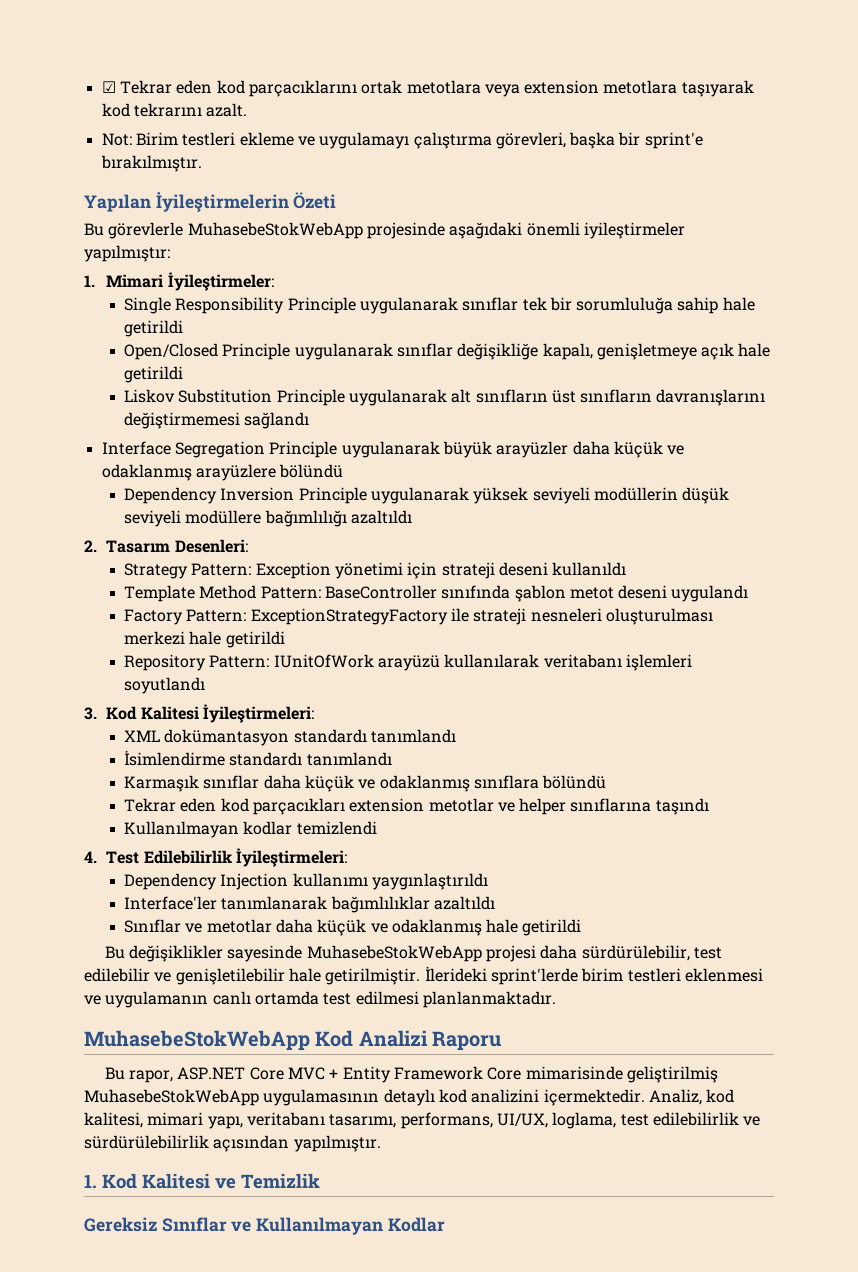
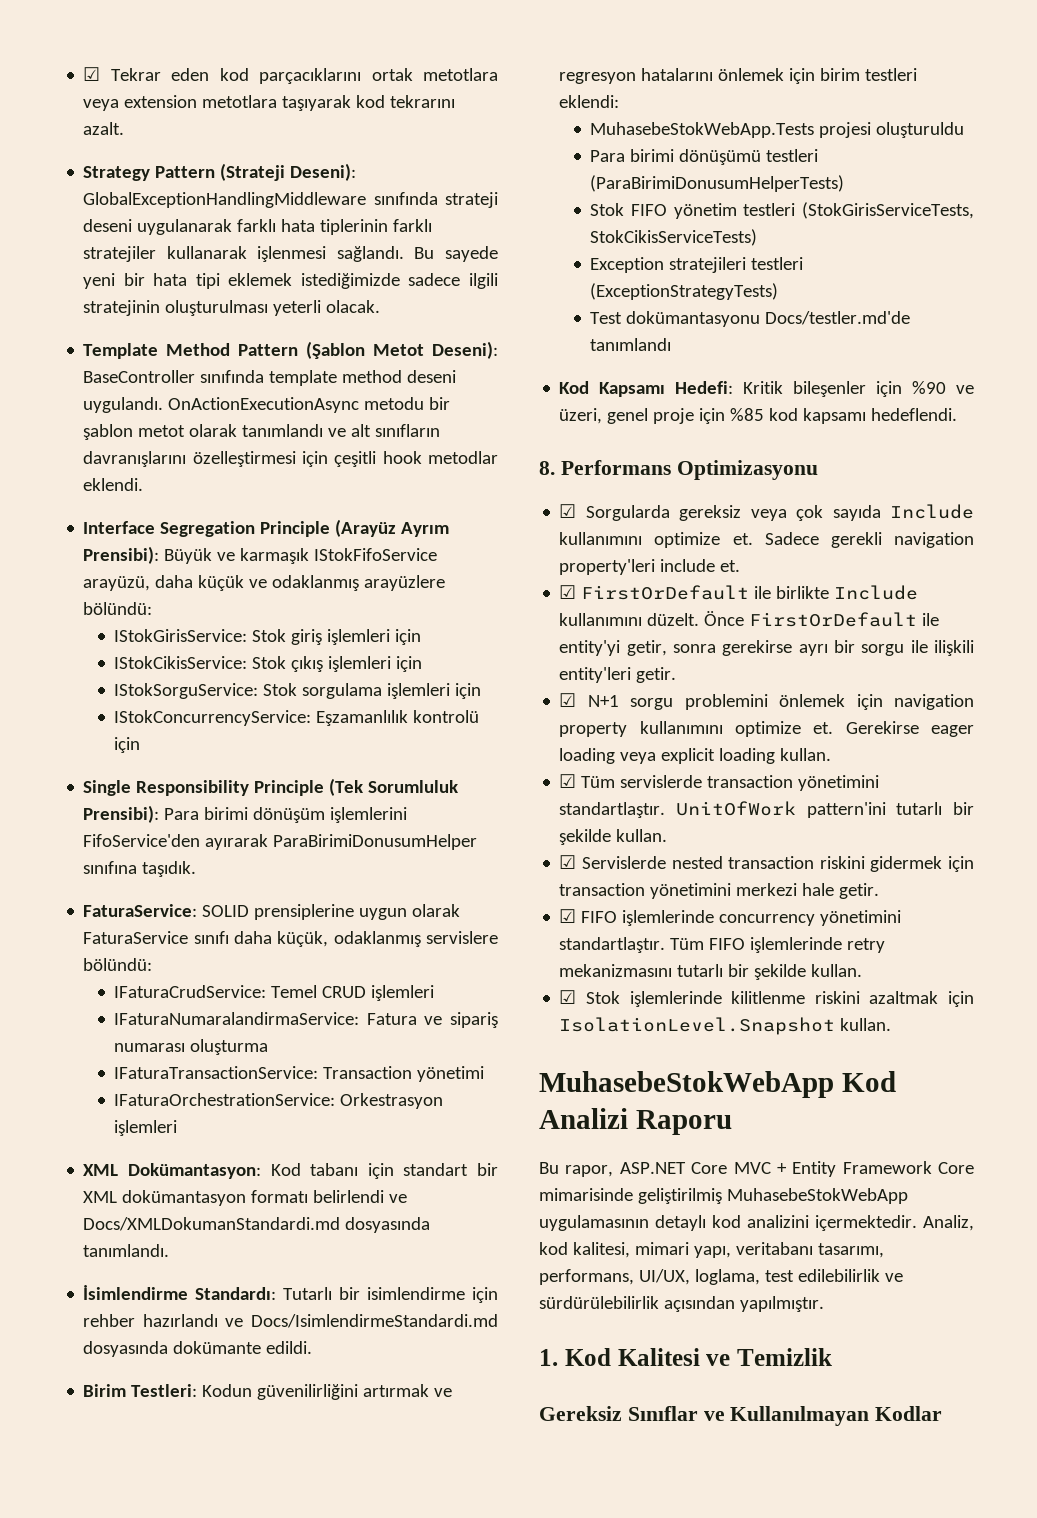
[101,132,703,149] [100,155,202,172] [84,192,337,212] [84,222,685,239] [84,245,170,262] [84,272,274,291] [123,297,755,314] [123,320,183,337] [123,343,771,360] [123,366,183,383] [123,389,766,406] [123,412,310,429] [101,441,569,458] Not: Birim testleri ekleme ve uygulamayı çalıştırma görevleri, başka bir sprint'e bırakılmıştır. // Yapılan İyileştirmelerin Özeti // Bu görevlerle MuhasebeStokWebApp projesinde aşağıdaki önemli iyileştirmeler yapılmıştır: // 1. Mimari İyileştirmeler: // Single Responsibility Principle uygulanarak sınıflar tek bir sorumluluğa sahip hale getirildi // Open/Closed Principle uygulanarak sınıflar değişikliğe kapalı, genişletmeye açık hale getirildi // Liskov Substitution Principle uygulanarak alt sınıfların üst sınıfların davranışlarını değiştirmemesi sağlandı // Interface Segregation Principle uygulanarak büyük arayüzler -> [83,163,357,181] [83,192,498,208] [83,219,433,235] [83,246,498,262] [83,273,498,289] [83,300,381,316] [83,341,498,359] [83,370,457,386] [83,397,451,413] [83,424,441,440] [83,451,498,467] [83,478,144,491] [83,519,450,537] [83,546,438,564] [83,576,151,591] Strategy Pattern (Strateji Deseni): GlobalExceptionHandlingMiddleware sınıfında strateji deseni uygulanarak farklı hata tiplerinin farklı stratejiler kullanarak işlenmesi sağlandı. Bu sayede yeni bir hata tipi eklemek istediğimizde sadece ilgili stratejinin oluşturulması yeterli olacak. // Template Method Pattern (Şablon Metot Deseni): BaseController sınıfında template method deseni uygulandı. OnActionExecutionAsync metodu bir şablon metot olarak tanımlandı ve alt sınıfların davranışlarını özelleştirmesi için çeşitli hook metodlar eklendi. // Interface Segregation Principle (Arayüz Ayrım Prensibi): Büyük ve karmaşık IStokFifoService arayüzü,
[279,464,344,478] [123,487,730,504] [123,510,412,527] [84,539,248,553] [123,562,627,579] [123,585,749,602] [123,608,713,625] [123,631,285,648] [123,654,692,671] [123,677,205,694] [84,704,314,723] [123,729,456,746] [123,750,392,766] [123,775,607,792] [123,798,709,815] [123,821,377,838] [84,848,347,867] [123,873,488,890] [123,896,495,913] [123,919,582,936] [104,945,723,962] [84,966,763,985] [84,991,556,1008] bölündü // Dependency Inversion Principle uygulanarak yüksek seviyeli modüllerin düşük seviyeli modüllere bağımlılığı azaltıldı // 2. Tasarım Desenleri: // Strategy Pattern: Exception yönetimi için strateji deseni kullanıldı // Template Method Pattern: BaseController sınıfında şablon metot deseni uygulandı // Factory Pattern: ExceptionStrategyFactory ile strateji nesneleri oluşturulması merkezi hale getirildi // Repository Pattern: IUnitOfWork arayüzü kullanılarak veritabanı işlemleri soyutlandı // 3. Kod Kalitesi İyileştirmeleri: // XML dokümantasyon standardı tanımlandı // İsimlendirme standardı tanımlandı // Karmaşık sınıflar daha küçük ve odaklanmış sınıflara bölündü // Tekrar eden kod parçacıkları extension metotlar ve helper sınıflarına taşındı // Kullanılmayan kodlar temizlendi // 4. Test Edilebilirlik İyileştirmeleri: // Dependency Injection kullanımı yaygınlaştırıldı // Interface'ler tanımlanarak bağımlılıklar azaltıldı // Sınıflar ve metotlar daha küçük ve odaklanmış hale getirildi // Bu değişiklikler sayesinde MuhasebeStokWebApp projesi daha sürdürülebilir, test edilebilir ve genişletilebilir hale getirilmiştir. İlerideki sprint'lerde birim testleri eklenmesi ve uygulamanın canlı ortamda test edilmesi planlanmaktadır. -> [83,602,153,615] [114,629,422,645] [114,656,423,672] [114,683,482,699] [114,710,480,726] [114,737,141,753] [83,778,459,796] [83,805,408,823] [83,834,478,850] [83,861,197,877] [83,904,461,920] [83,931,498,947] [83,958,153,971] [114,985,435,1001] [114,1012,498,1028] [114,1039,269,1055] [114,1066,485,1082] [114,1093,444,1109] [114,1120,178,1136] [83,1163,498,1179] [83,1190,408,1206] [83,1217,431,1233] [83,1244,170,1257] [83,1285,498,1303] [83,1314,498,1328] [83,1341,313,1357] [83,1384,453,1400] [559,68,918,84] [559,95,620,108] [590,122,965,138] [590,149,819,165] [590,175,845,192] [590,202,974,219] [590,229,758,246] [590,257,804,273] [590,283,779,300] [590,311,911,327] [590,338,672,351] [559,381,974,397] [559,408,958,424] [539,460,818,480] [559,504,974,521] [559,532,974,548] [559,559,741,575] [559,585,919,600] [559,611,940,627] [559,640,974,656] [559,667,677,683] [559,693,974,710] [559,721,974,737] [559,748,832,764] [559,774,880,791] [559,801,974,818] [559,829,668,845] [559,855,974,872] [559,883,880,899] [559,909,902,926] [559,937,886,953] [559,964,863,980] [559,990,974,1007] [559,1017,892,1035] bölündü: // IStokGirisService: Stok giriş işlemleri için // IStokCikisService: Stok çıkış işlemleri için // IStokSorguService: Stok sorgulama işlemleri için // IStokConcurrencyService: Eşzamanlılık kontrolü için // Single Responsibility Principle (Tek Sorumluluk Prensibi): Para birimi dönüşüm işlemlerini FifoService'den ayırarak ParaBirimiDonusumHelper sınıfına taşıdık. // FaturaService: SOLID prensiplerine uygun olarak FaturaService sınıfı daha küçük, odaklanmış servislere bölündü: // IFaturaCrudService: Temel CRUD işlemleri // IFaturaNumaralandirmaService: Fatura ve sipariş numarası oluşturma // IFaturaTransactionService: Transaction yönetimi // IFaturaOrchestrationService: Orkestrasyon işlemleri // XML Dokümantasyon: Kod tabanı için standart bir XML dokümantasyon formatı belirlendi ve Docs/XMLDokumanStandardi.md dosyasında tanımlandı. // İsimlendirme Standardı: Tutarlı bir isimlendirme için rehber hazırlandı ve Docs/IsimlendirmeStandardi.md dosyasında dokümante edildi. // Birim Testleri: Kodun güvenilirliğini artırmak ve regresyon hatalarını önlemek için birim testleri eklendi: // MuhasebeStokWebApp.Tests projesi oluşturuldu // Para birimi dönüşümü testleri (ParaBirimiDonusumHelperTests) // Stok FIFO yönetim testleri (StokGirisServiceTests, StokCikisServiceTests) // Exception stratejileri testleri (ExceptionStrategyTests) // Test dokümantasyonu Docs/testler.md'de tanımlandı // Kod Kapsamı Hedefi: Kritik bileşenler için %90 ve üzeri, genel proje için %85 kod kapsamı hedeflendi. // 8. Performans Optimizasyonu // ☑ Sorgularda gereksiz veya çok sayıda Include kullanımını optimize et. Sadece gerekli navigation property'leri include et. // ☑ FirstOrDefault ile birlikte Include kullanımını düzelt. Önce FirstOrDefault ile entity'yi getir, sonra gerekirse ayrı bir sorgu ile ilişkili entity'leri getir. // ☑ N+1 sorgu problemini önlemek için navigation property kullanımını optimize et. Gerekirse eager loading veya explicit loading kullan. // ☑ Tüm servislerde transaction yönetimini standartlaştır. UnitOfWork pattern'ini tutarlı bir şekilde kullan. // ☑ Servislerde nested transaction riskini gidermek için transaction yönetimini merkezi hale getir. // ☑ FIFO işlemlerinde concurrency yönetimini standartlaştır. Tüm FIFO işlemlerinde retry mekanizmasını tutarlı bir şekilde kullan. // ☑ Stok işlemlerinde kilitlenme riskini azaltmak için IsolationLevel.Snapshot kullan.

